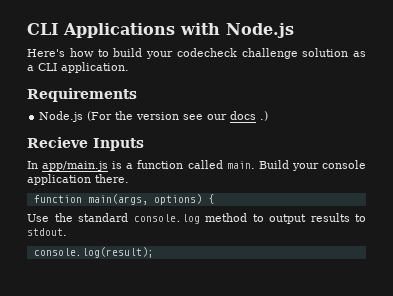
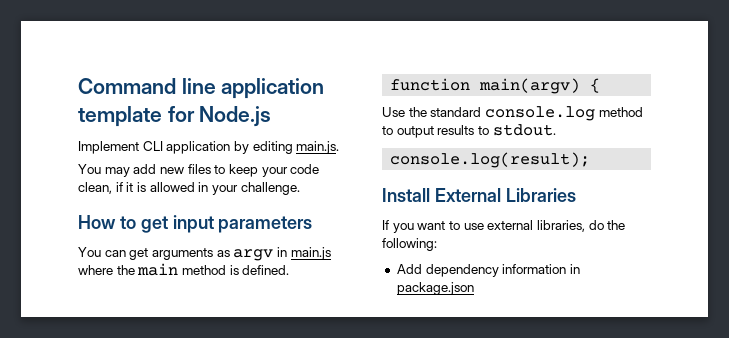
[27,23,294,38] [27,48,366,59] [27,62,129,73] [27,88,137,102] [39,111,269,122] [27,137,144,151] [27,160,366,171] [27,174,129,185] [33,194,202,205] CLI Applications with Node.js // Here's how to build your codecheck challenge solution as a CLI application. // Requirements // Node.js (For the version see our docs .) // Recieve Inputs // In app/main.js is a function called main. Build your console application there. // function main(args, options) -> [78,78,325,99] [78,106,272,127] [78,141,340,154] [78,164,320,177] [78,182,300,195] [78,215,313,233] [78,247,331,261] [78,263,290,276] [390,78,581,94] Command line application template for Node.js // Implement CLI application by editing main.js. // You may add new files to keep your code clean, if it is allowed in your challenge. // How to get input parameters // You can get arguments as argv in main.js where the main method is defined. // function main(argv)
(154, 252) none -> [382,188,576,202] [382,220,626,233] [382,238,437,251] [396,264,580,277] [396,282,474,295] // Install External Libraries // If you want to use external libraries, do the following: // Add dependency information in package.json

